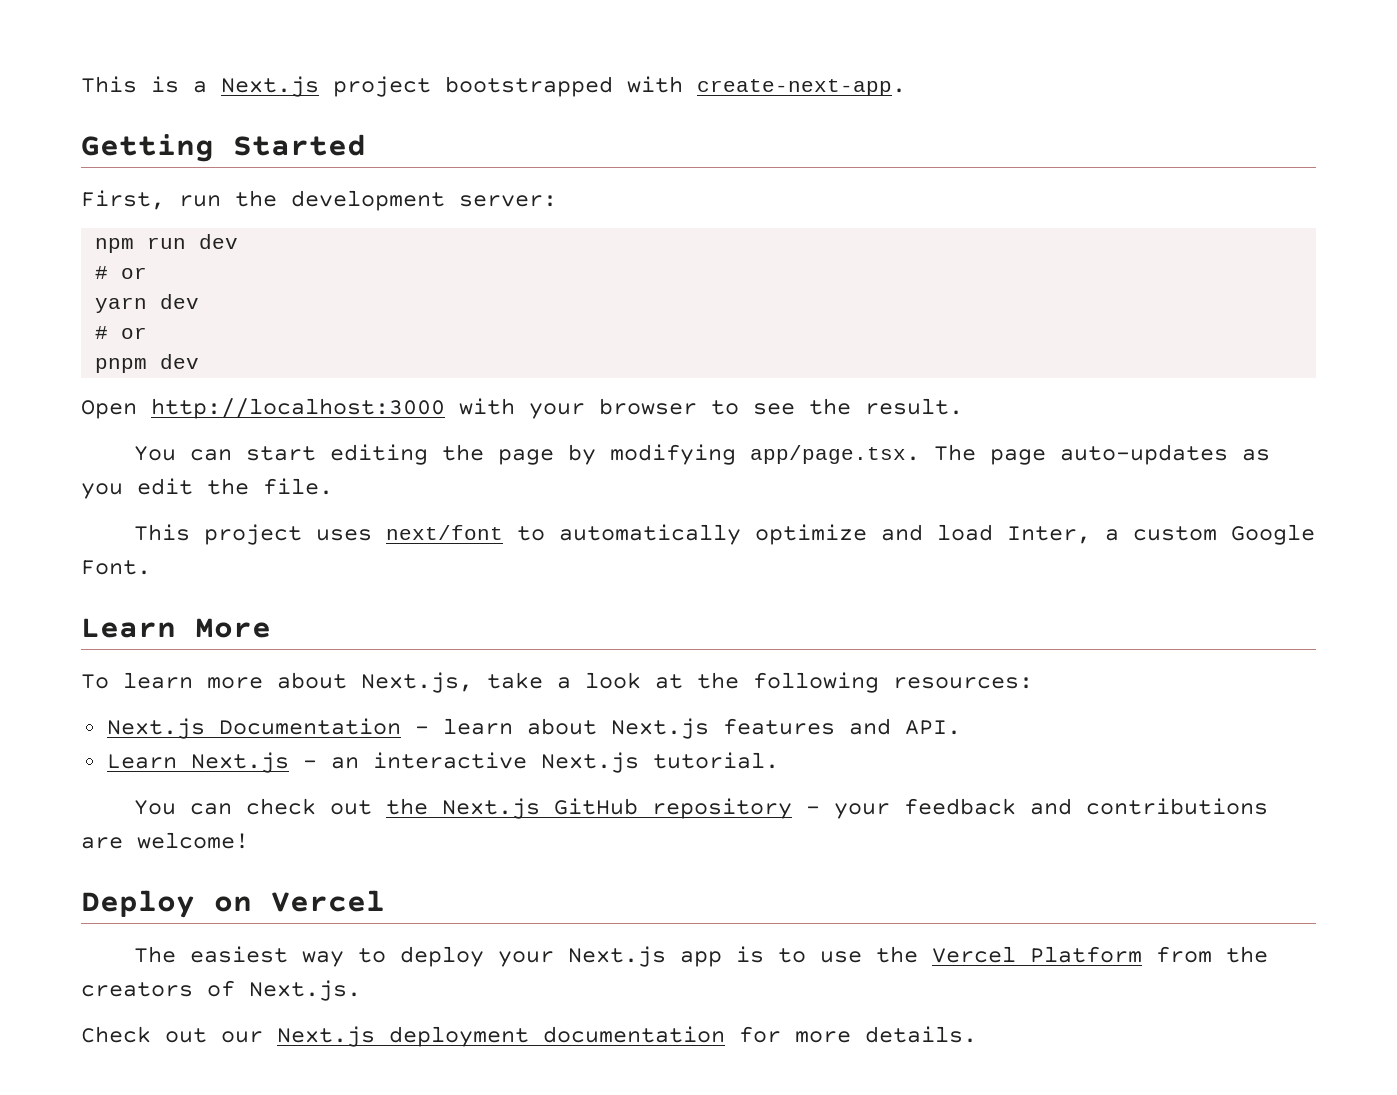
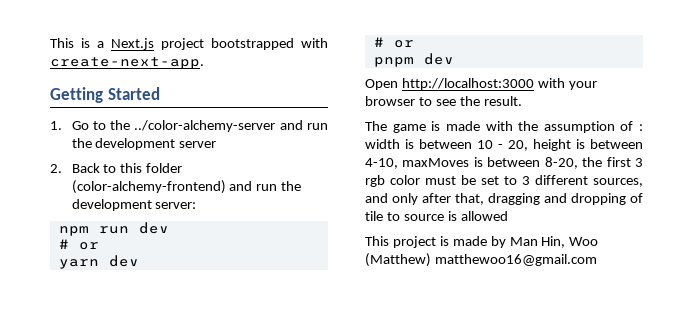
[81,190,165,210] First, -> [50,120,329,132] [71,138,217,150] [50,163,183,173] [71,180,253,194] 1. Go to the ../color-alchemy-server and run the development server // 2. Back to this folder (color-alchemy-frontend) and
[133,444,1270,465] [81,478,333,499] [133,524,1315,545] [81,560,151,575] [81,618,271,638] [81,672,1033,693] [106,718,961,739] [106,752,779,773] [133,798,1268,819] [81,832,249,849] [81,890,385,918] [133,946,1268,967] [81,980,361,1001] [81,1026,977,1047] You can start editing the page by modifying app/page.tsx. The page auto-updates as you edit the file. // This project uses next/font to automatically optimize and load Inter, a custom Google Font. // Learn More // To learn more about Next.js, take a look at the following resources: // Next.js Documentation - learn about Next.js features and API. // Learn Next.js - an interactive Next.js tutorial. // You can check out the Next.js GitHub repository - your feedback and contributions are welcome! // Deploy on Vercel // The easiest way to deploy your Next.js app is to use the Vercel Platform from the creators of Next.js. // Check out our Next.js deployment documentation for more details. -> [365,121,643,133] [365,139,643,151] [365,157,643,169] [365,175,643,187] [365,193,643,205] [365,211,508,221] [365,236,599,248] [365,253,597,267] The game is made with the assumption of : width is between 10 - 20, height is between 4-10, maxMoves is between 8-20, the first 3 rgb color must be set to 3 different sources, and only after that, dragging and dropping of tile to source is allowed // This project is made by Man Hin, Woo (Matthew) matthewoo16@gmail.com

